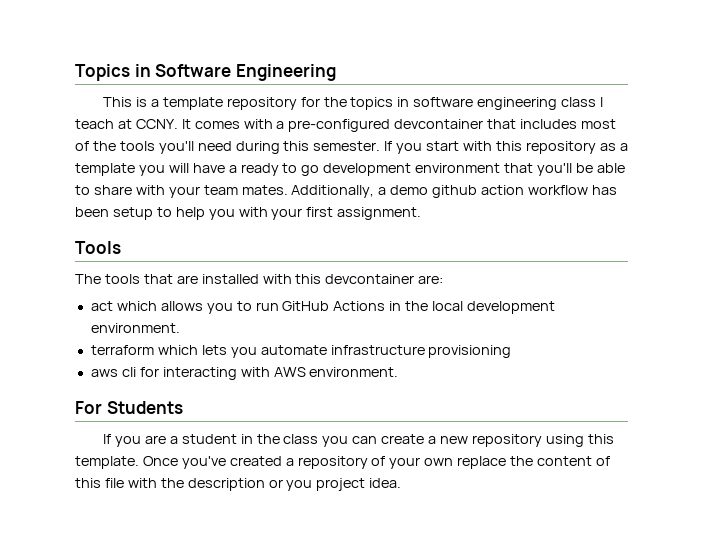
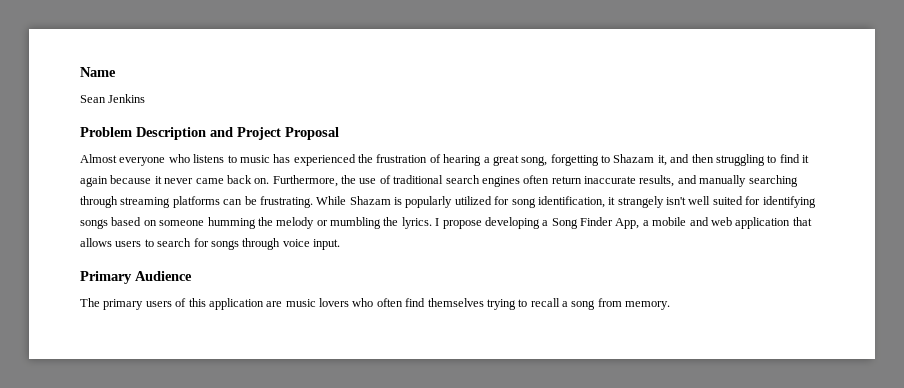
[75,64,336,81] [103,97,604,110] [75,119,617,132] [75,141,628,154] [75,163,625,176] [75,185,617,198] [75,207,422,220] [75,241,121,254] [75,274,444,284] [90,301,556,314] [90,323,180,333] [90,345,512,358] [90,367,399,380] [75,401,183,414] [103,434,614,447] [75,456,610,469] [75,478,402,491] Topics in Software Engineering // This is a template repository for the topics in software engineering class I teach at CCNY. It comes with a pre-configured devcontainer that includes most of the tools you'll need during this semester. If you start with this repository as a template you will have a ready to go development environment that you'll be able to share with your team mates. Additionally, a demo github action workflow has been setup to help you with your first assignment. // Tools // The tools that are installed with this devcontainer are: // act which allows you to run GitHub Actions in the local development environment. // terraform which lets you automate infrastructure provisioning // aws cli for interacting with AWS environment. // For Students // If you are a student in the class you can create a new repository using this template. Once you've created a repository of your own replace the content of this file with the description or you project idea. -> [80,67,116,77] [80,94,146,103] [80,127,339,140] [80,154,809,166] [80,175,798,187] [80,196,816,208] [80,217,812,229] [80,238,340,250] [80,271,192,284] [80,298,671,310] Name // Sean Jenkins // Problem Description and Project Proposal // Almost everyone who listens to music has experienced the frustration of hearing a great song, forgetting to Shazam it, and then struggling to find it again because it never came back on. Furthermore, the use of traditional search engines often return inaccurate results, and manually searching through streaming platforms can be frustrating. While Shazam is popularly utilized for song identification, it strangely isn't well suited for identifying songs based on someone humming the melody or mumbling the lyrics. I propose developing a Song Finder App, a mobile and web application that allows users to search for songs through voice input. // Primary Audience // The primary users of this application are music lovers who often find themselves trying to recall a song from memory.

